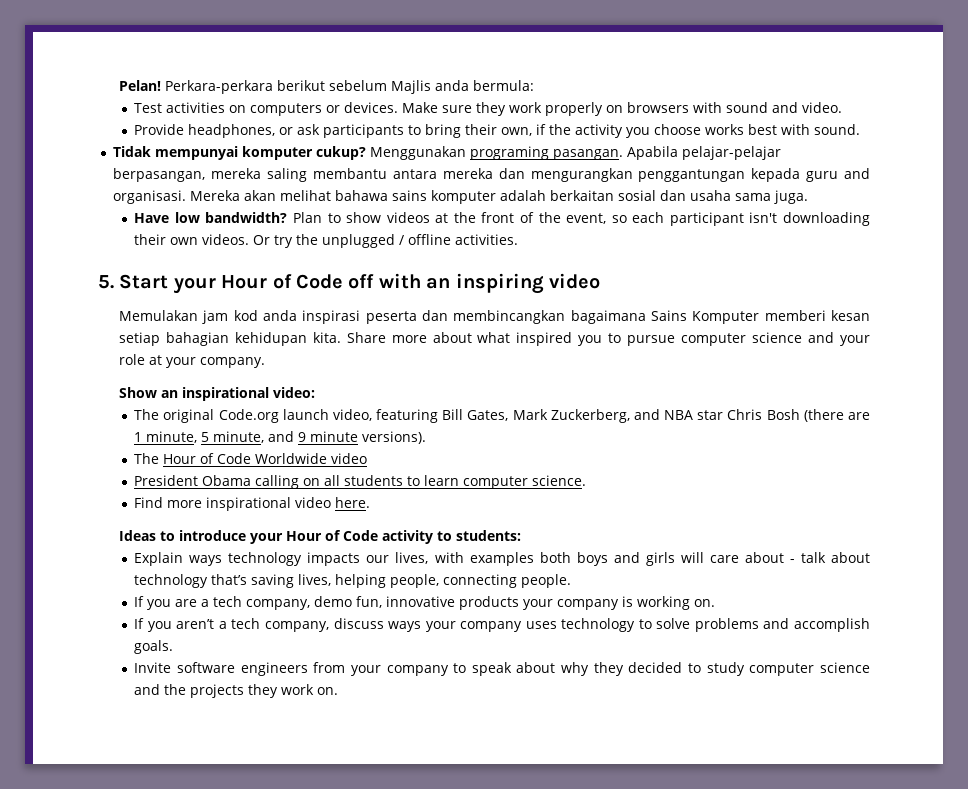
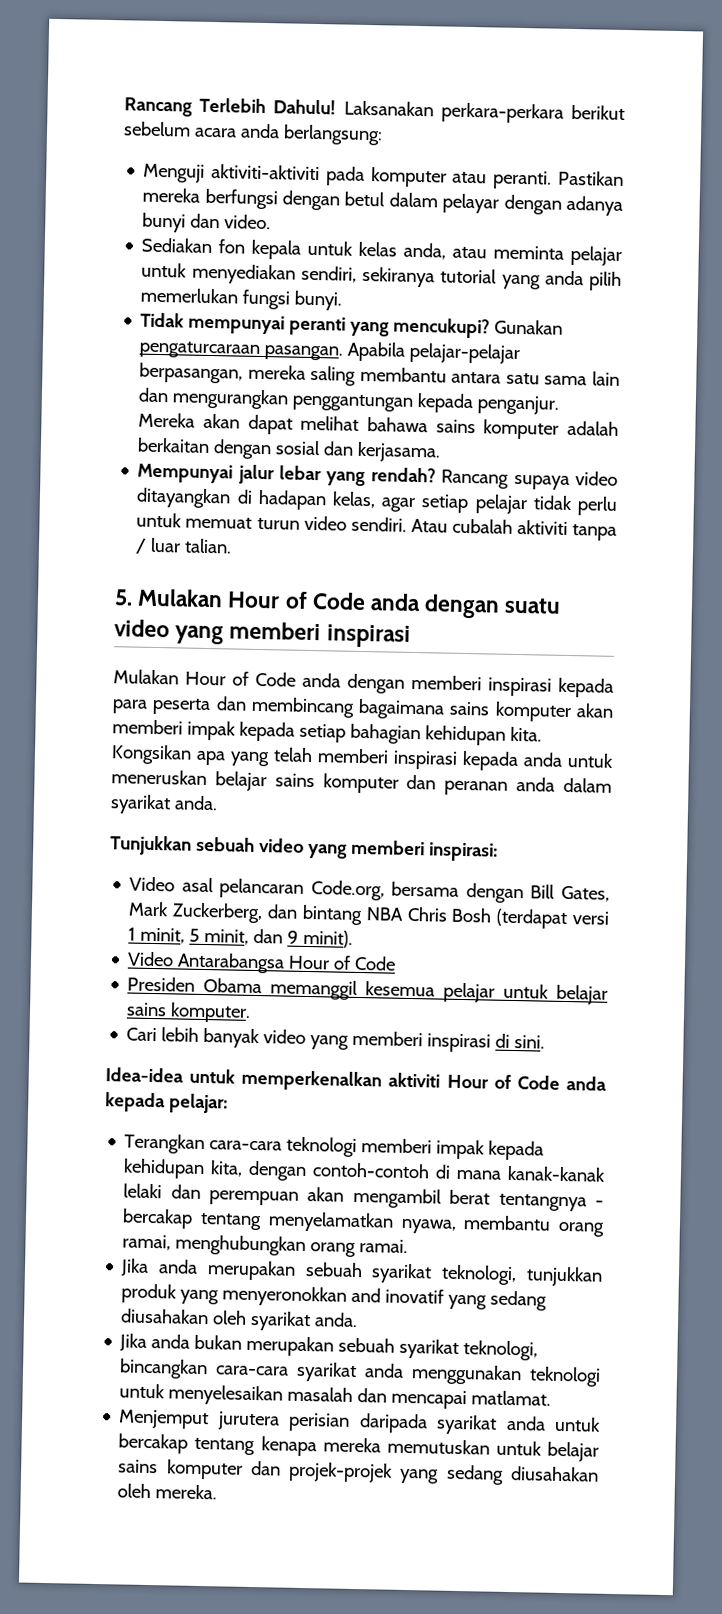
[118,80,534,94] [134,102,843,116] [134,124,861,138] [113,146,550,160] Pelan! Perkara-perkara berikut sebelum Majlis anda bermula: // Test activities on computers or devices. Make sure they work properly on browsers with sound and video. // Provide headphones, or ask participants to bring their own, if the activity you choose works best with sound. // Tidak mempunyai komputer cukup? Menggunakan programing -> [124,97,625,124] [123,121,383,146] [143,163,624,190] [142,187,623,216] [142,212,272,233] [141,237,622,266] [141,262,622,291] [140,287,343,311] [140,312,564,339] [139,340,261,359] Rancang Terlebih Dahulu! Laksanakan perkara-perkara berikut sebelum acara anda berlangsung: // Menguji aktiviti-aktiviti pada komputer atau peranti. Pastikan mereka berfungsi dengan betul dalam pelayar dengan adanya bunyi dan video. // Sediakan fon kepala untuk kelas anda, atau meminta pelajar untuk menyediakan sendiri, sekiranya tutorial yang anda pilih memerlukan fungsi bunyi. // Tidak mempunyai peranti yang mencukupi? Gunakan pengaturcaraan
[442,168,493,179] mereka -> [505,371,621,386] satu sama lain
[806,168,870,182] [113,190,187,204] guru and organisasi. -> [477,395,560,415] penganjur.
(277, 195) none -> [247,414,293,435] dapat
(615, 195) none -> [213,439,273,460] dengan
[690,190,809,204] [134,212,871,226] [134,234,519,248] usaha sama juga. // Have low bandwidth? Plan to show videos at the front of the event, so each participant isn't downloading their own videos. Or try the unplugged / offline activities. -> [357,441,442,463] [137,463,618,490] [136,487,618,516] [136,512,617,541] [135,537,233,554] kerjasama. // Mempunyai jalur lebar yang rendah? Rancang supaya video ditayangkan di hadapan kelas, agar setiap pelajar tidak perlu untuk memuat turun video sendiri. Atau cubalah aktiviti tanpa / luar talian.
[119,273,600,294] [118,310,870,324] [118,332,871,346] [118,354,265,368] [118,387,315,401] [134,409,871,423] [134,431,427,444] [134,453,368,464] [134,475,587,489] [134,497,371,511] [118,530,521,544] [134,552,870,566] [134,574,572,588] [134,596,716,610] [134,618,871,632] [134,640,174,654] [134,662,870,676] [134,684,339,698] Start your Hour of Code off with an inspiring video // Memulakan jam kod anda inspirasi peserta dan membincangkan bagaimana Sains Komputer memberi kesan setiap bahagian kehidupan kita. Share more about what inspired you to pursue computer science and your role at your company. // Show an inspirational video: // The original Code.org launch video, featuring Bill Gates, Mark Zuckerberg, and NBA star Chris Bosh (there are 1 minute, 5 minute, and 9 minute versions). // The Hour of Code Worldwide video // President Obama calling on all students to learn computer science. // Find more inspirational video here. // Ideas to introduce your Hour of Code activity to students: // Explain ways technology impacts our lives, with examples both boys and girls will care about - talk about technology that’s saving lives, helping people, connecting people. // If you are a tech company, demo fun, innovative products your company is working on. // If you aren’t a tech company, discuss ways your company uses technology to solve problems and accomplish goals. // Invite software engineers from your company to speak about why they decided to study computer science and the projects they work on. -> [137,588,562,619] [114,619,411,648] [113,669,614,698] [112,696,614,723] [112,719,542,746] [111,744,614,772] [111,769,613,796] [110,794,218,815] [110,835,498,862] [129,876,610,904] [128,901,610,930] [128,927,354,948] [127,951,397,974] [127,976,608,1005] [126,1002,252,1023] [126,1027,546,1053] [105,1067,607,1092] [105,1092,228,1114] [124,1133,545,1161] [123,1158,606,1182] [123,1183,604,1212] [122,1208,604,1237] [122,1234,409,1257] [120,1258,603,1287] [121,1283,548,1311] [120,1308,359,1332] [119,1333,539,1361] [119,1358,601,1387] [119,1383,552,1410] [118,1409,601,1435] [118,1433,599,1462] [118,1459,599,1485] [117,1483,218,1500] Mulakan Hour of Code anda dengan suatu video yang memberi inspirasi // Mulakan Hour of Code anda dengan memberi inspirasi kepada para peserta dan membincang bagaimana sains komputer akan memberi impak kepada setiap bahagian kehidupan kita. Kongsikan apa yang telah memberi inspirasi kepada anda untuk meneruskan belajar sains komputer dan peranan anda dalam syarikat anda. // Tunjukkan sebuah video yang memberi inspirasi: // Video asal pelancaran Code.org, bersama dengan Bill Gates, Mark Zuckerberg, dan bintang NBA Chris Bosh (terdapat versi 1 minit, 5 minit, dan 9 minit). // Video Antarabangsa Hour of Code // Presiden Obama memanggil kesemua pelajar untuk belajar sains komputer. // Cari lebih banyak video yang memberi inspirasi di sini. // Idea-idea untuk memperkenalkan aktiviti Hour of Code anda kepada pelajar: // Terangkan cara-cara teknologi memberi impak kepada kehidupan kita, dengan contoh-contoh di mana kanak-kanak lelaki dan perempuan akan mengambil berat tentangnya - bercakap tentang menyelamatkan nyawa, membantu orang ramai, menghubungkan orang ramai. // Jika anda merupakan sebuah syarikat teknologi, tunjukkan produk yang menyeronokkan and inovatif yang sedang diusahakan oleh syarikat anda. // Jika anda bukan merupakan sebuah syarikat teknologi, bincangkan cara-cara syarikat anda menggunakan teknologi untuk menyelesaikan masalah dan mencapai matlamat. // Menjemput jurutera perisian daripada syarikat anda untuk bercakap tentang kenapa mereka memutuskan untuk belajar sains komputer dan projek-projek yang sedang diusahakan oleh mereka.

